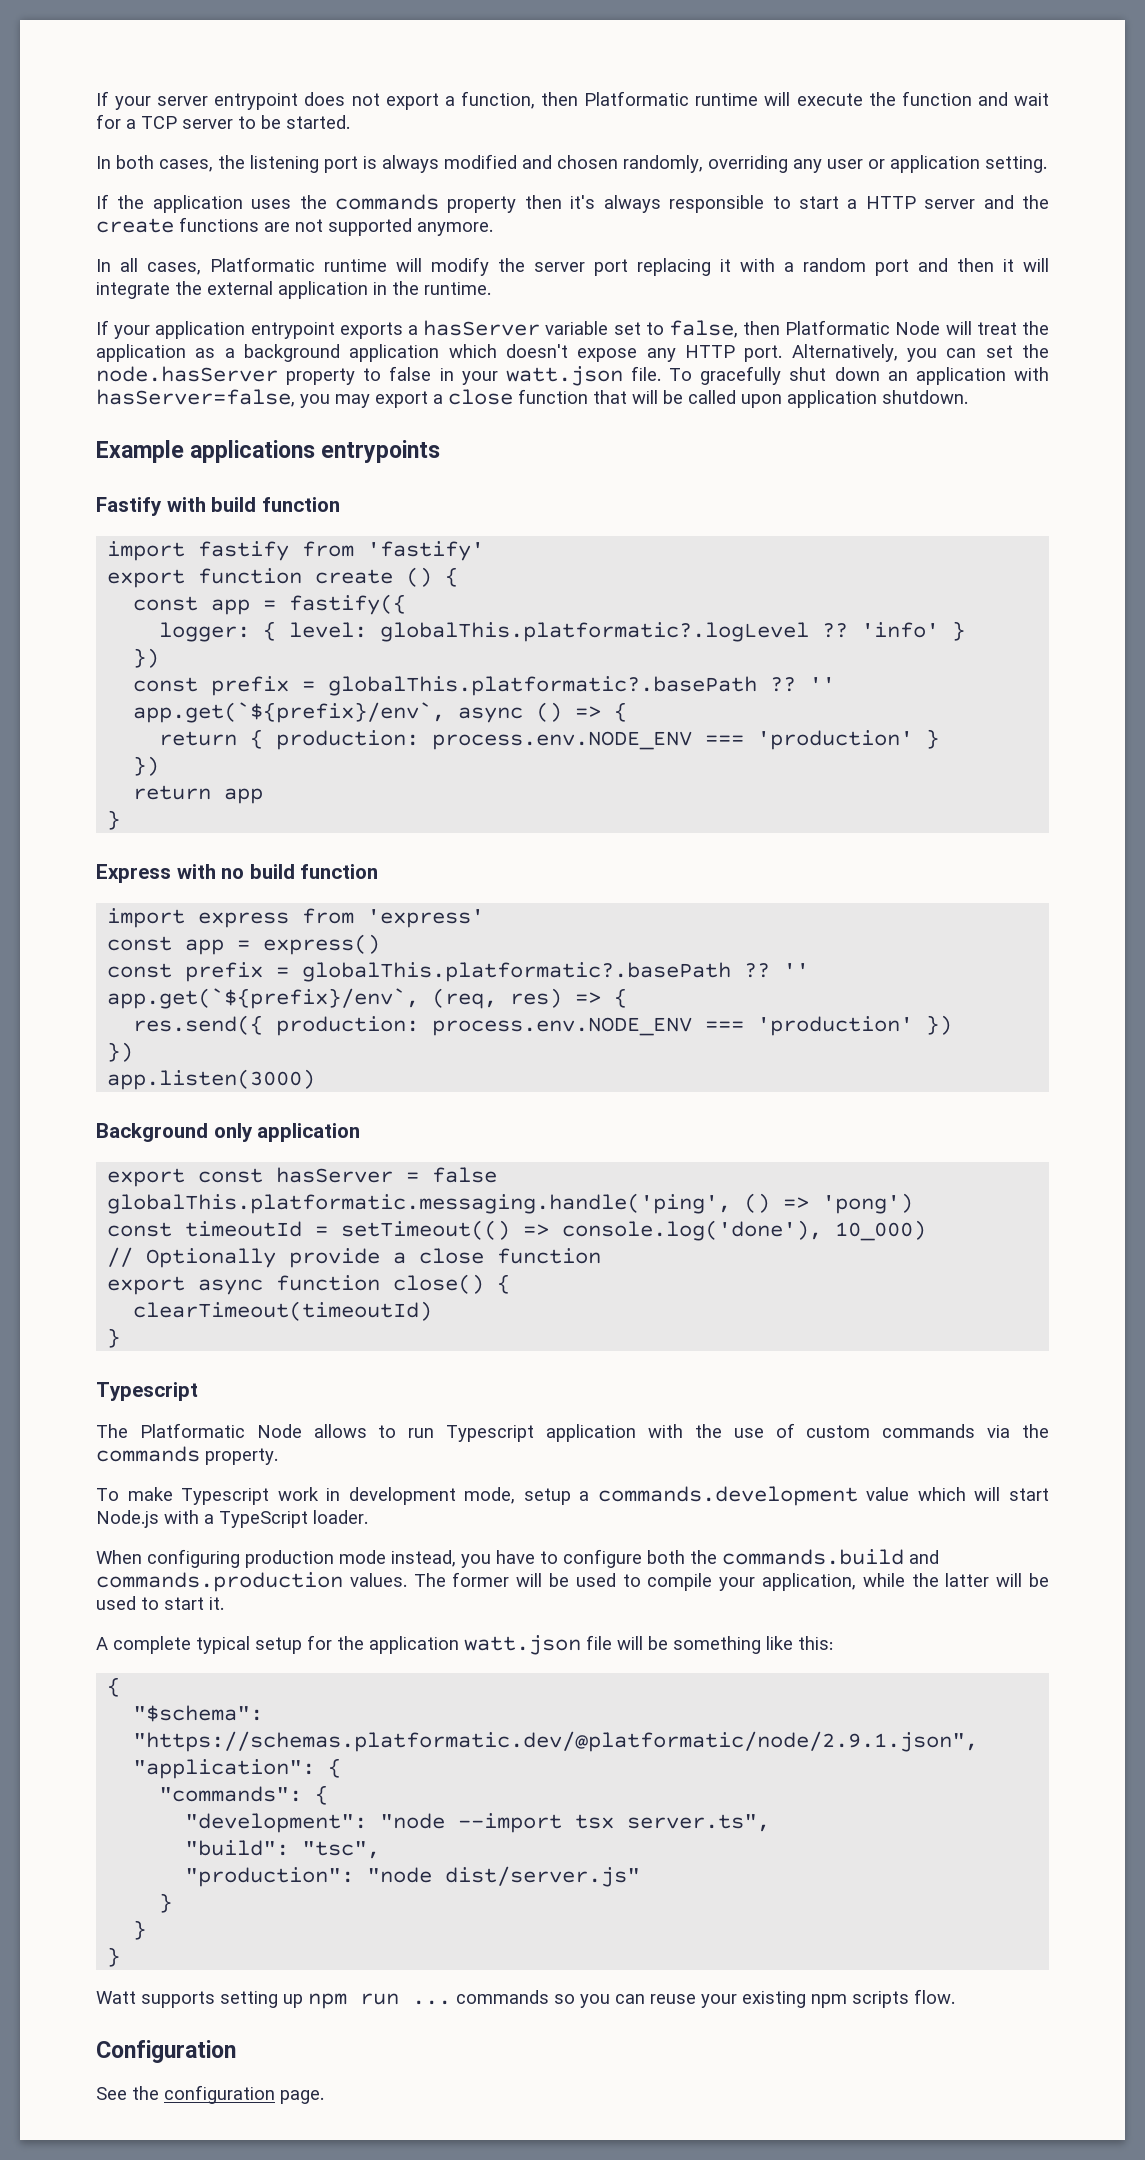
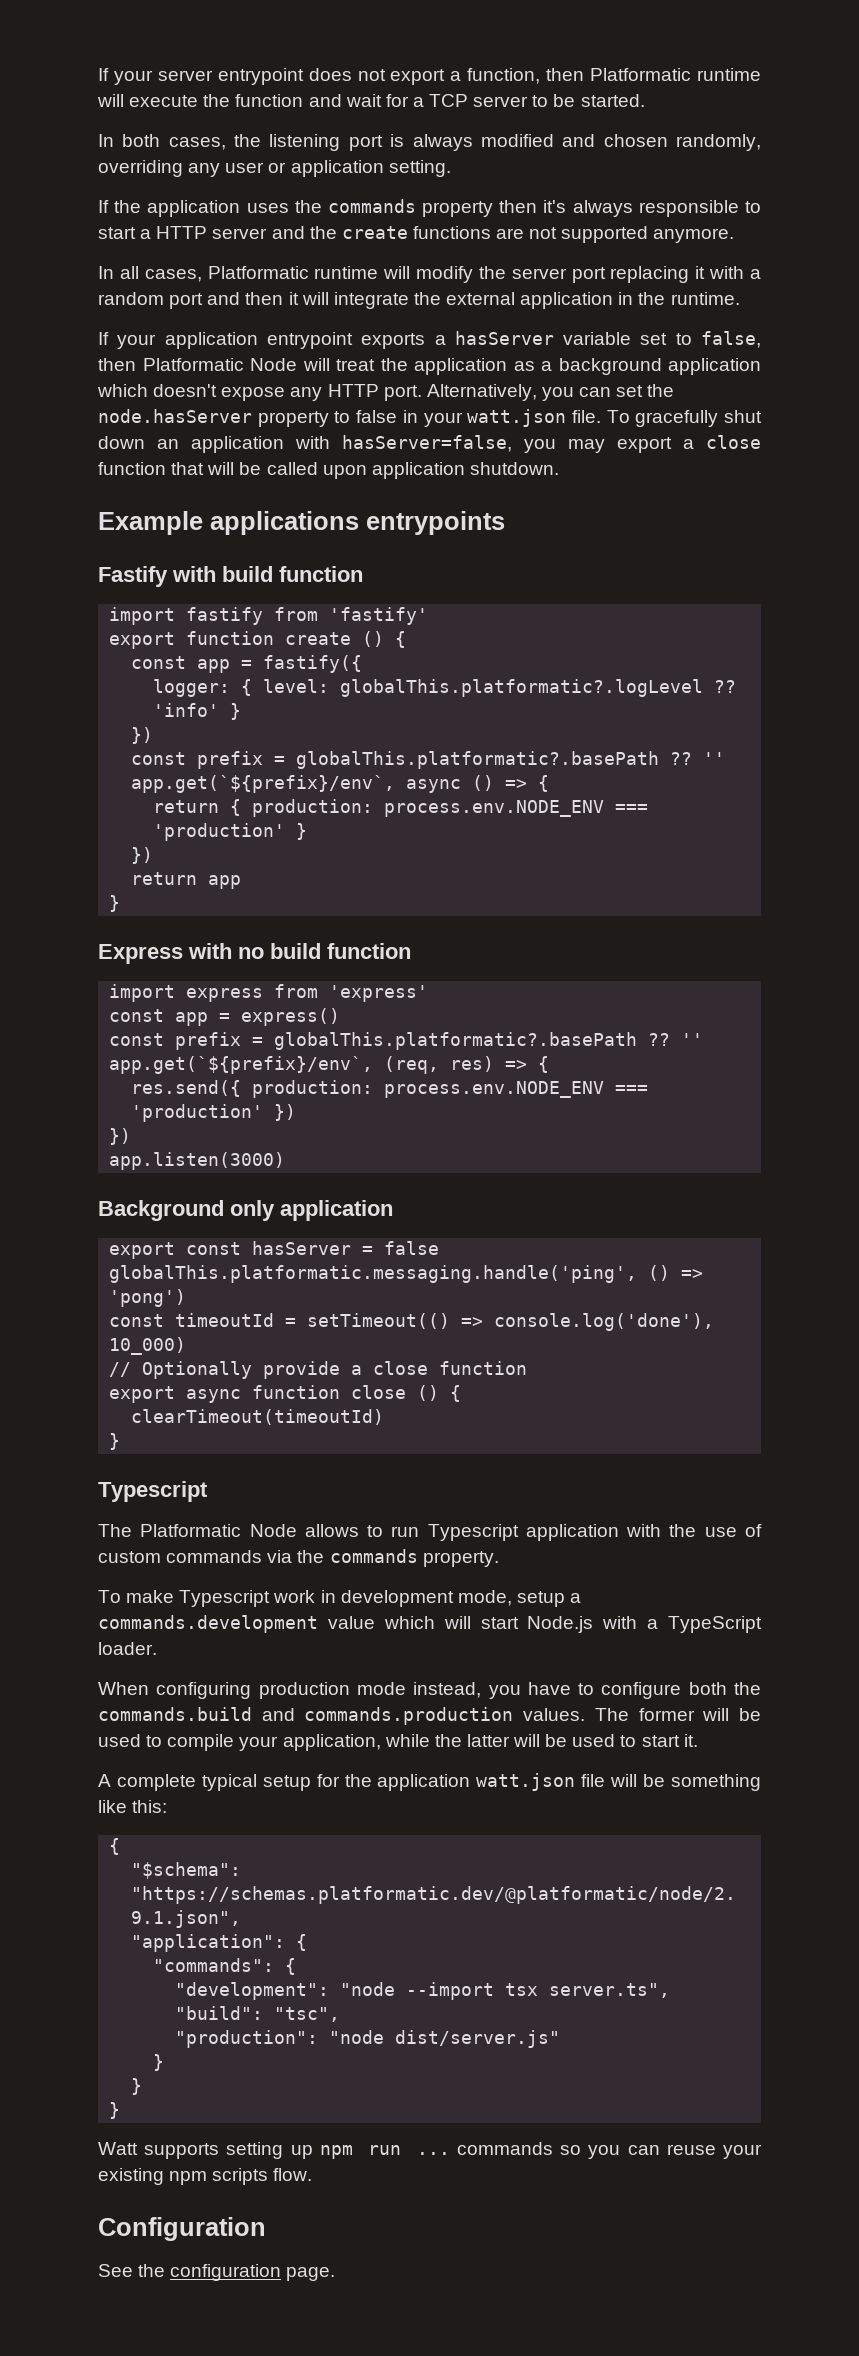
[393,1274,485,1294] close() -> [351,1385,440,1401] close ()

